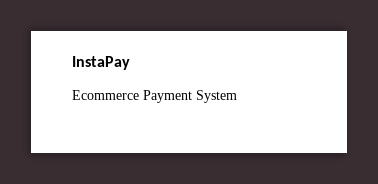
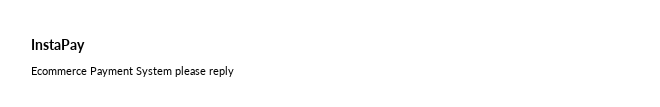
(237, 96) none -> [175,66,234,77] please reply

